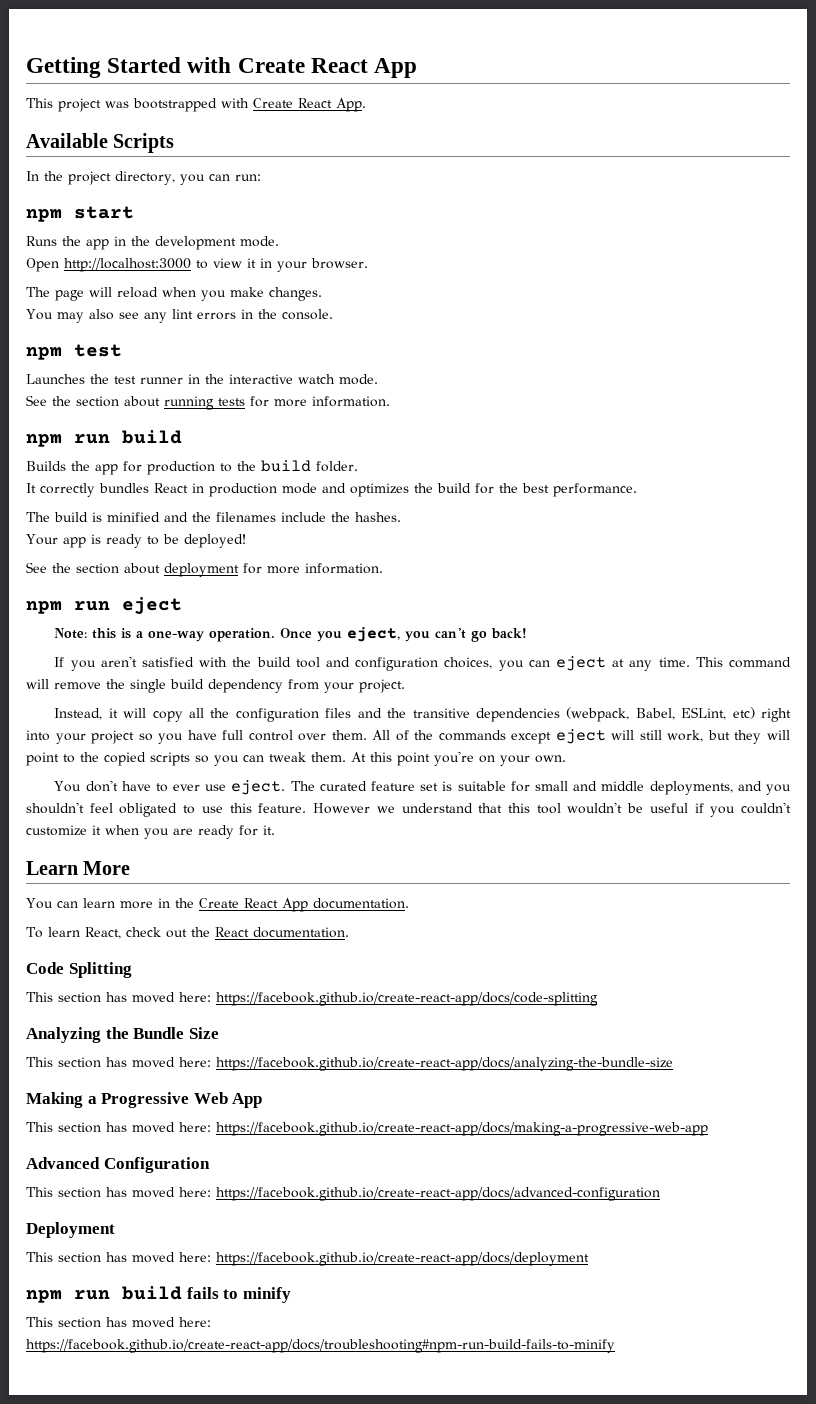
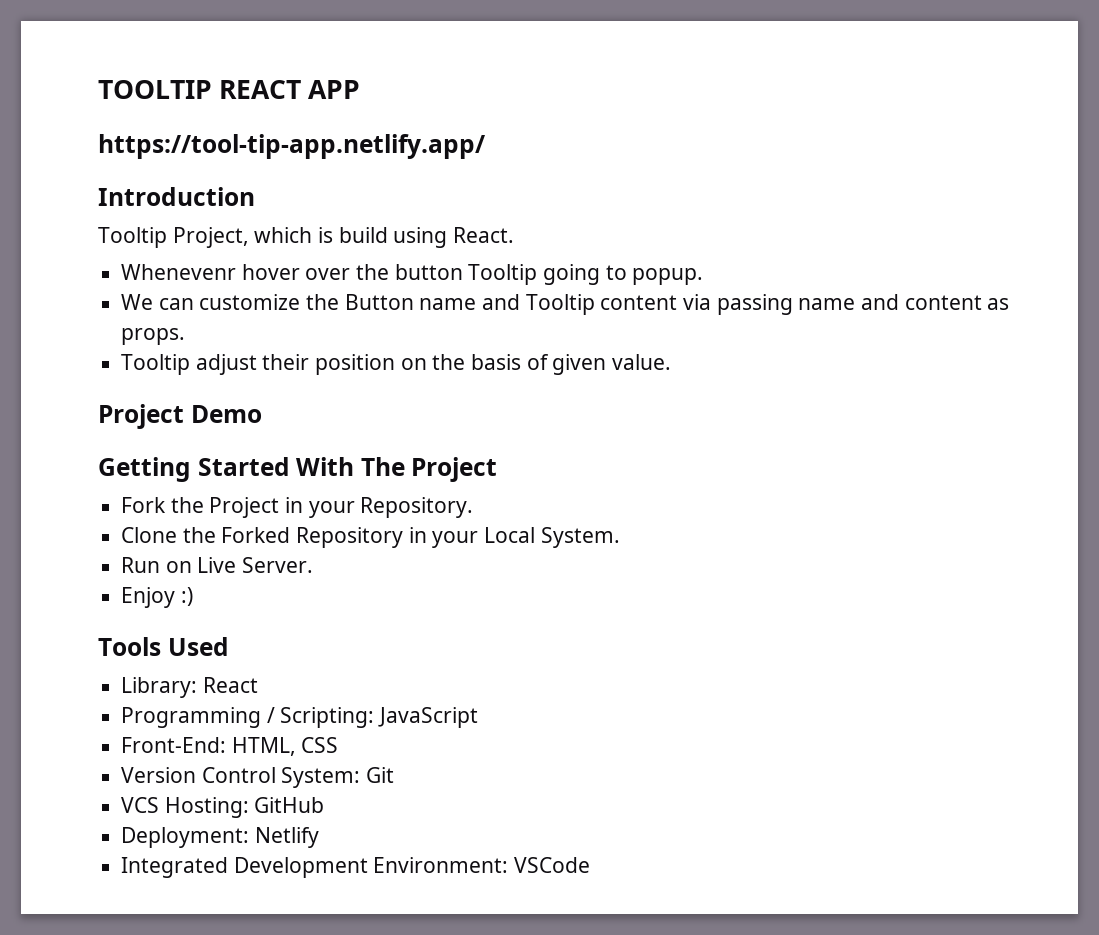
[26,57,418,78] [26,98,366,112] [26,133,175,153] [26,171,261,185] [26,206,134,222] [26,236,279,250] [26,258,368,272] [26,287,322,301] [26,309,333,323] [26,344,122,360] [26,374,378,385] [26,395,390,410] [26,430,182,447] [26,460,358,475] [26,483,637,497] [26,512,401,522] [26,534,246,548] [26,562,383,577] [26,597,182,614] [54,627,528,642] [54,656,791,671] [26,679,405,693] [54,707,792,722] [26,729,790,744] [26,751,566,766] [54,780,792,795] [26,802,791,817] [26,825,275,839] [26,861,131,875] [26,898,409,912] [26,927,349,939] [26,962,132,978] [26,992,598,1006] [26,1027,219,1043] [26,1057,673,1071] [26,1092,263,1108] [26,1122,708,1136] [26,1157,210,1173] [26,1187,660,1201] [26,1222,115,1238] [26,1252,589,1266] [26,1286,291,1303] [26,1317,211,1328] [26,1339,615,1353] Getting Started with Create React App // This project was bootstrapped with Create React App. // Available Scripts // In the project directory, you can run: // npm start // Runs the app in the development mode. // Open http://localhost:3000 to view it in your browser. // The page will reload when you make changes. // You may also see any lint errors in the console. // npm test // Launches the test runner in the interactive watch mode. // See the section about running tests for more information. // npm run build // Builds the app for production to the build folder. // It correctly bundles React in production mode and optimizes the build for the best performance. // The build is minified and the filenames include the hashes. // Your app is ready to be deployed! // See the section about deployment for more information. // npm run eject // Note: this is a one-way operation. Once you eject, you can't go back! // If you aren't satisfied with the build tool and configuration choices, you can eject at any time. This command will remove the single build dependency from your project. // Instead, it will copy all the configuration files and the transitive dependencies (webpack, Babel, ESLint, etc) right into your project so you have full control over them. All of the commands except eject will still work, but they will point to the copied scripts so you can tweak them. At this point you're on your own. // You don't have to ever use eject. The curated feature set is suitable for small and middle deployments, and you shouldn't feel obligated to use this feature. However we understand that this tool wouldn't be useful if you couldn't customize it when you are ready for it. // Learn More // You can learn more in the Create React App documentation. // To learn React, check out the React documentation. // Code Splitting // This section has moved here: https://facebook.github.io/create-react-app/docs/code-splitting // Analyzing the Bundle Size // This section has moved here: https://facebook.github.io/create-react-app/docs/analyzing-the-bundle-size // Making a Progressive Web App // This section has moved here: https://facebook.github.io/create-react-app/docs/making-a-progressive-web-app // Advanced Configuration // This section has moved here: https://facebook.github.io/create-react-app/docs/advanced-configuration // Deployment // This section has moved here: https://facebook.github.io/create-react-app/docs/deployment // npm run build fails to minify // This section has moved here: https://facebook.github.io/create-react-app/docs/troubleshooting#npm-run-build-fails-to-minify -> [98,80,361,99] [98,134,485,159] [98,187,255,206] [98,227,515,248] [121,264,704,285] [121,294,1010,315] [121,328,186,345] [121,354,672,375] [98,404,262,429] [98,457,498,482] [121,497,474,518] [121,527,620,548] [121,557,314,573] [121,587,193,608] [98,637,229,656] [121,677,258,698] [121,707,479,728] [121,737,339,756] [121,767,395,788] [121,797,325,818] [121,827,319,848] [121,857,591,878] TOOLTIP REACT APP // https://tool-tip-app.netlify.app/ // Introduction // Tooltip Project, which is build using React. // Whenevenr hover over the button Tooltip going to popup. // We can customize the Button name and Tooltip content via passing name and content as props. // Tooltip adjust their position on the basis of given value. // Project Demo // Getting Started With The Project // Fork the Project in your Repository. // Clone the Forked Repository in your Local System. // Run on Live Server. // Enjoy :) // Tools Used // Library: React // Programming / Scripting: JavaScript // Front-End: HTML, CSS // Version Control System: Git // VCS Hosting: GitHub // Deployment: Netlify // Integrated Development Environment: VSCode

